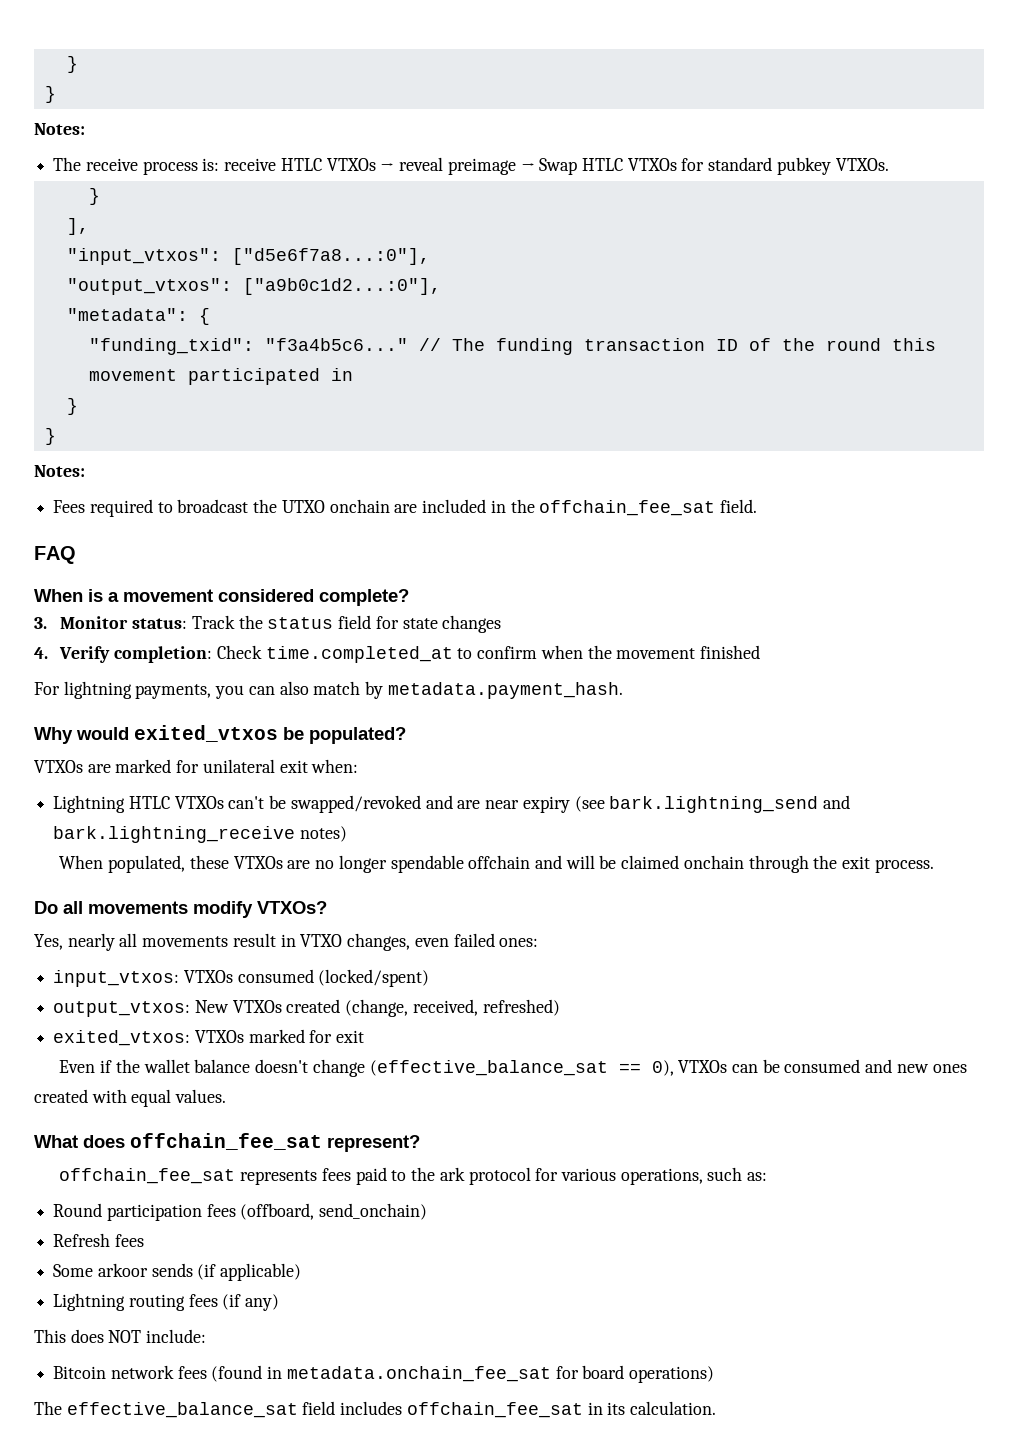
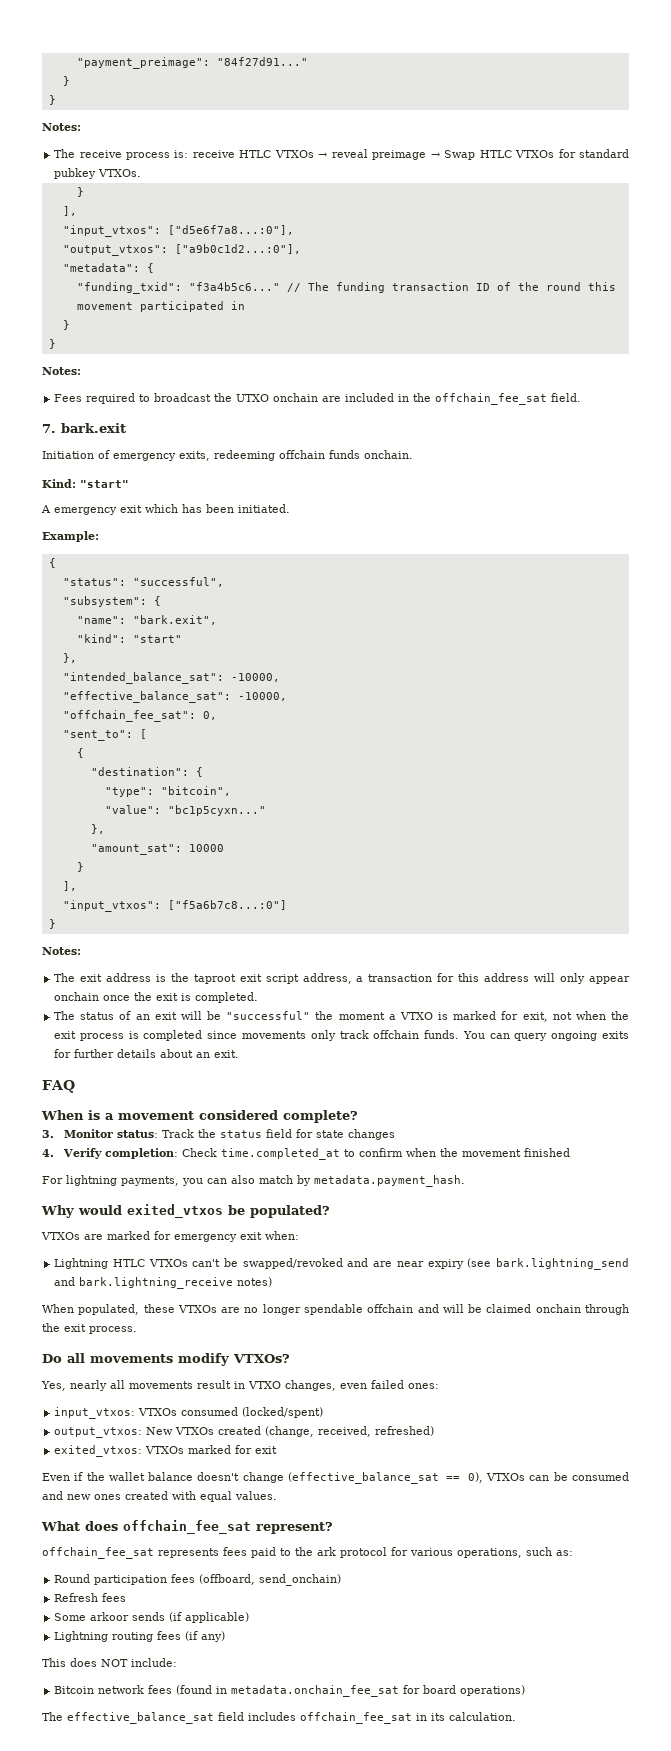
(66, 64) none -> [76,57,308,69] "payment_preimage": "84f27d91..." //
(757, 506) none -> [42,423,126,433] [42,450,413,461] [42,479,129,488] [41,504,290,515] [42,531,99,542] [48,558,56,568] [62,577,224,587] [62,596,161,607] [76,615,217,625] [76,634,182,643] [62,653,77,663] [62,672,280,684] [62,691,287,703] [62,710,217,722] [62,729,147,741] [76,748,84,758] [90,767,203,777] [104,786,231,797] [104,805,266,816] [90,824,105,834] [90,844,224,855] [76,862,84,872] [62,881,77,891] [62,900,287,912] [48,919,56,929] [42,947,81,955] [54,973,630,984] [54,992,259,1003] [54,1011,629,1022] [54,1030,629,1041] [54,1049,240,1058] // 7. bark.exit // Initiation of emergency exits, redeeming offchain funds onchain. // Kind: "start" // A emergency exit which has been initiated. // Example: // { // "status": "successful", // "subsystem": { // "name": "bark.exit", // "kind": "start" // }, // "intended_balance_sat": -10000, // "effective_balance_sat": -10000, // "offchain_fee_sat": 0, // "sent_to": [ // { // "destination": { // "type": "bitcoin", // "value": "bc1p5cyxn..." // }, // "amount_sat": 10000 // } // ], // "input_vtxos": ["f5a6b7c8...:0"] // } // Notes: // The exit address is the taproot exit script address, a transaction for this address will only appear onchain once the exit is completed. // The status of an exit will be "successful" the moment a VTXO is marked for exit, not when the exit process is completed since movements only track offchain funds. You can query ongoing exits for further details about an exit.
[202,759,275,773] unilateral -> [174,1234,237,1242] emergency

